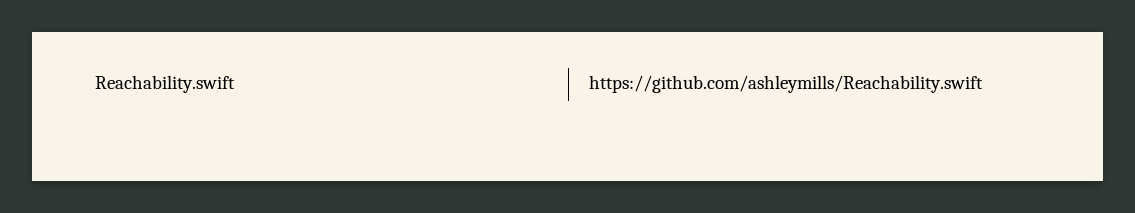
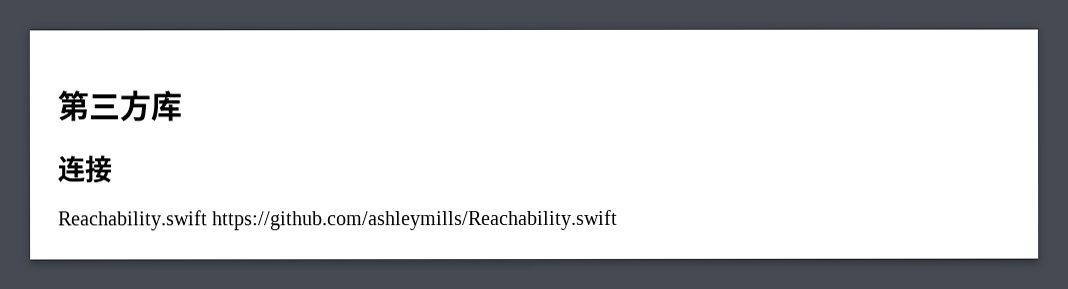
(95, 84) none -> [57,90,182,122] [58,155,113,184] 第三方库 // 连接 //

